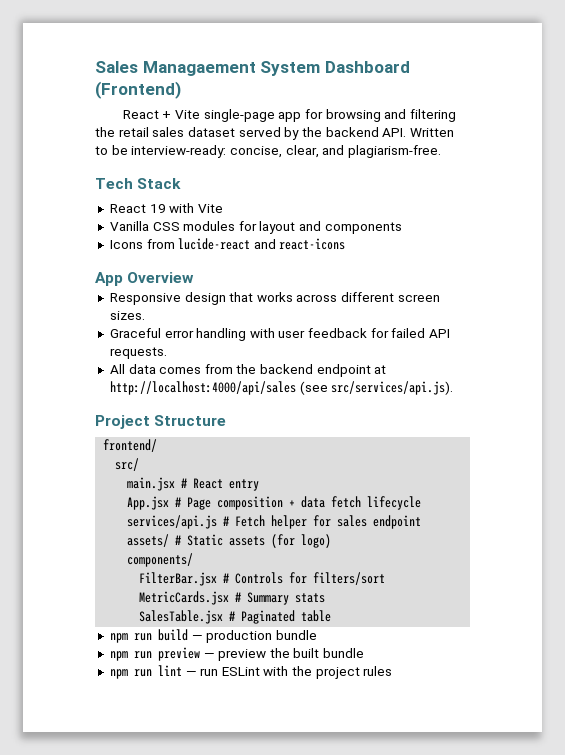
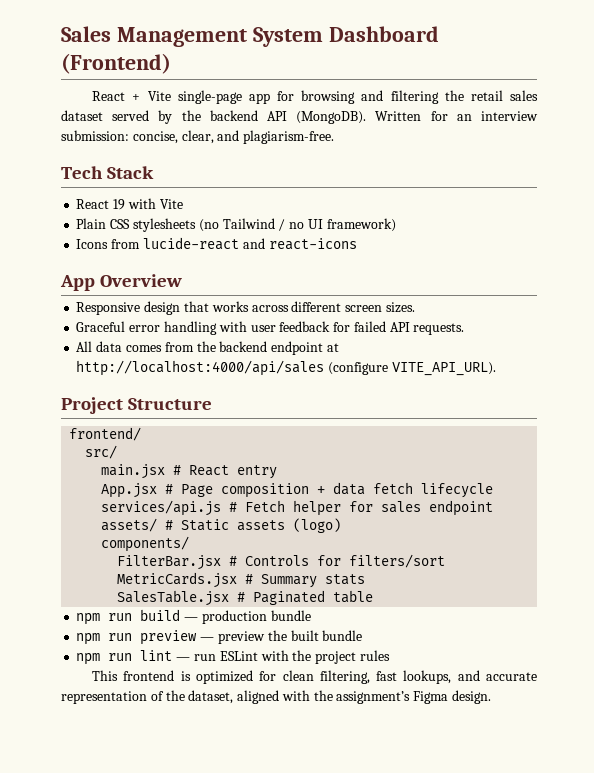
[142,61,256,76] Managaement -> [116,27,247,47] Management
[382,128,454,137] [95,145,227,158] API. Written to be interview-ready: -> [267,111,538,124] [61,130,129,141] API (MongoDB). Written for an interview submission:
[109,221,402,234] Vanilla CSS modules for layout and components -> [76,218,396,232] Plain CSS stylesheets (no Tailwind / no UI framework)
[299,381,454,395] (see src/services/api.js). -> [328,362,496,376] (configure VITE_API_URL).
[271,534,332,548] (for logo) -> [293,518,342,533] (logo)
(393, 671) none -> [92,670,537,684] [61,690,492,704] // This frontend is optimized for clean filtering, fast lookups, and accurate representation of the dataset, aligned with the assignment’s Figma design.

